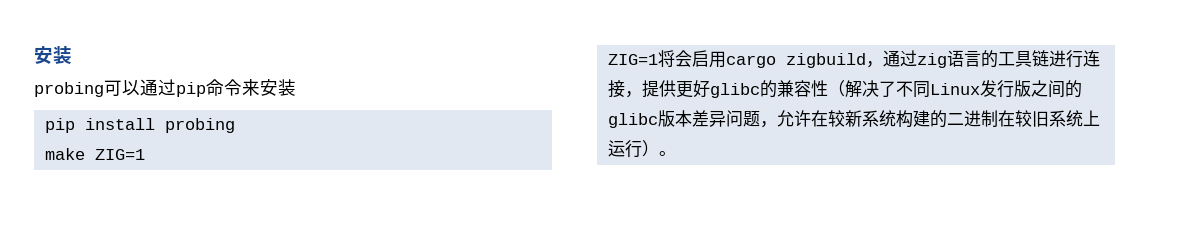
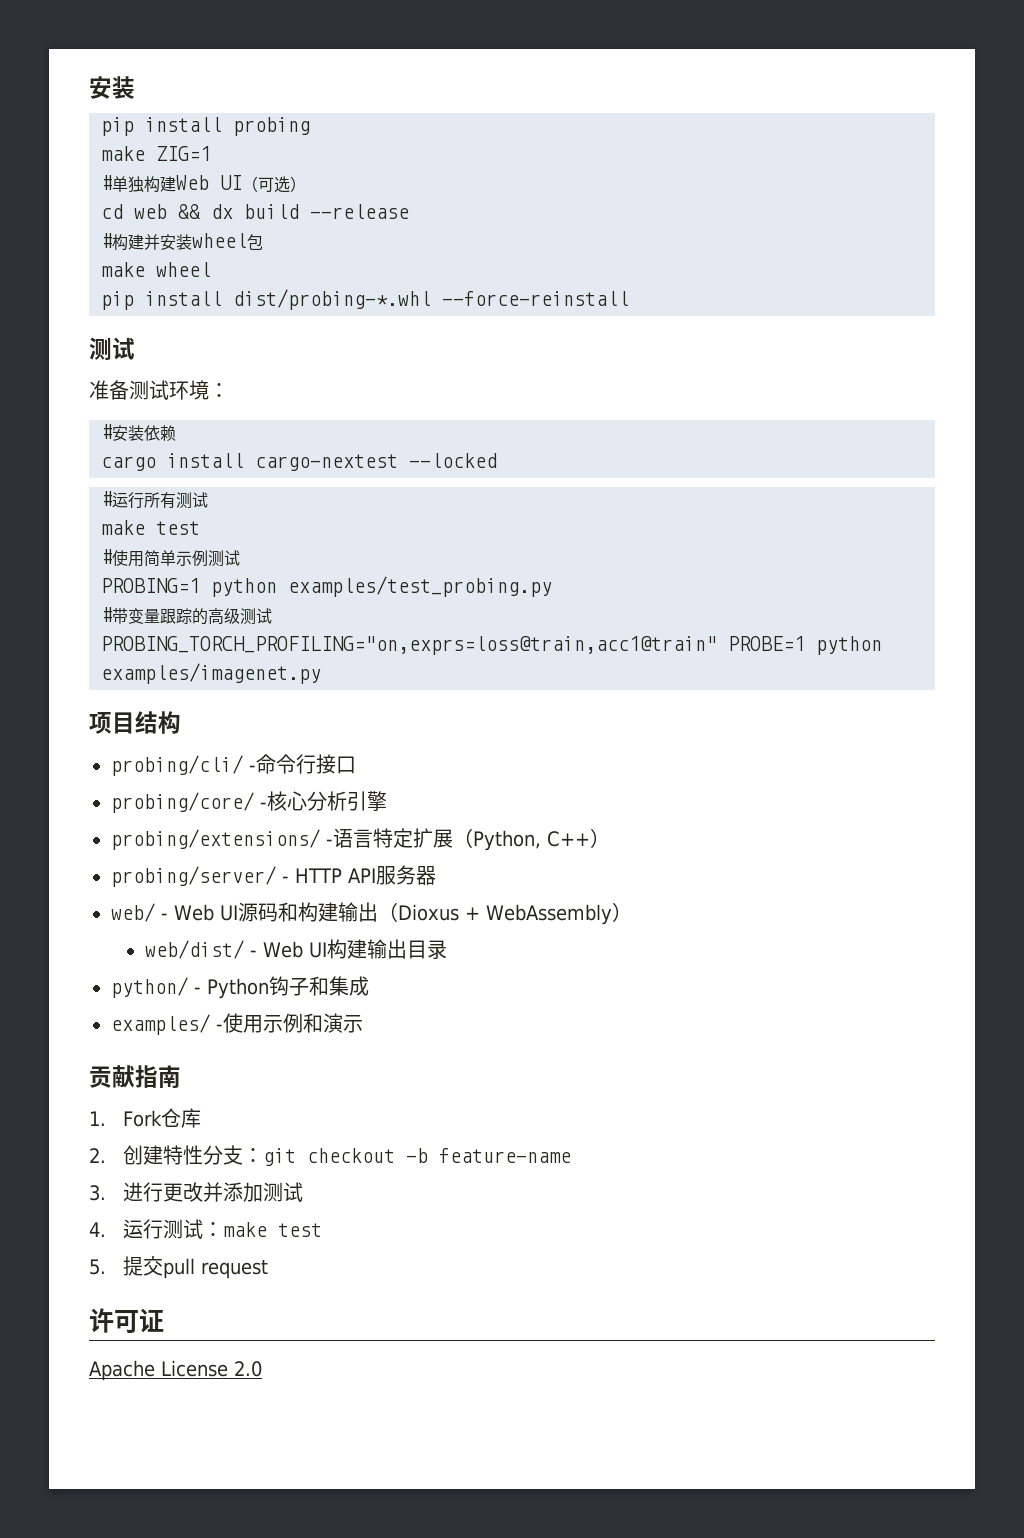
[34,46,72,64] [34,79,296,97] 安装 // probing可以通过pip命令来安装 -> [89,76,135,99] 安装
[607,50,1100,68] [607,80,1082,98] [607,110,1100,128] [607,140,676,158] ZIG=1将会启用cargo zigbuild，通过zig语言的工具链进行连接，提供更好glibc的兼容性（解决了不同Linux发行版之间的glibc版本差异问题，允许在较新系统构建的二进制在较旧系统上运行）。 -> [101,175,306,193] [101,204,409,219] [101,233,263,251] [101,262,211,277] [101,289,629,310] [89,337,135,360] [89,380,229,400] [101,424,176,441] [101,453,497,471] [101,491,208,509] [101,520,200,535] [101,549,240,567] [101,576,552,597] [101,607,272,625] [101,636,882,655] [101,663,321,684] [89,711,181,734] [111,754,356,776] [111,791,387,813] [111,828,610,851] [111,865,436,887] [111,902,632,925] [145,939,448,959] [111,976,369,999] [111,1013,363,1035] [89,1065,181,1088] [89,1108,202,1128] [89,1145,572,1166] [89,1182,304,1202] [89,1219,323,1239] [89,1256,269,1279] [89,1308,164,1333] [89,1360,262,1381] #单独构建Web UI（可选） // cd web && dx build --release // #构建并安装wheel包 // make wheel // pip install dist/probing-*.whl --force-reinstall // 测试 // 准备测试环境： // #安装依赖 // cargo install cargo-nextest --locked // #运行所有测试 // make test // #使用简单示例测试 // PROBING=1 python examples/test_probing.py // #带变量跟踪的高级测试 // PROBING_TORCH_PROFILING="on,exprs=loss@train,acc1@train" PROBE=1 python examples/imagenet.py // 项目结构 // probing/cli/ -命令行接口 // probing/core/ -核心分析引擎 // probing/extensions/ -语言特定扩展（Python, C++） // probing/server/ - HTTP API服务器 // web/ - Web UI源码和构建输出（Dioxus + WebAssembly） // web/dist/ - Web UI构建输出目录 // python/ - Python钩子和集成 // examples/ -使用示例和演示 // 贡献指南 // 1. Fork仓库 // 2.创建特性分支：git checkout -b feature-name // 3.进行更改并添加测试 // 4.运行测试：make test // 5.提交pull request // 许可证 // Apache License 2.0

